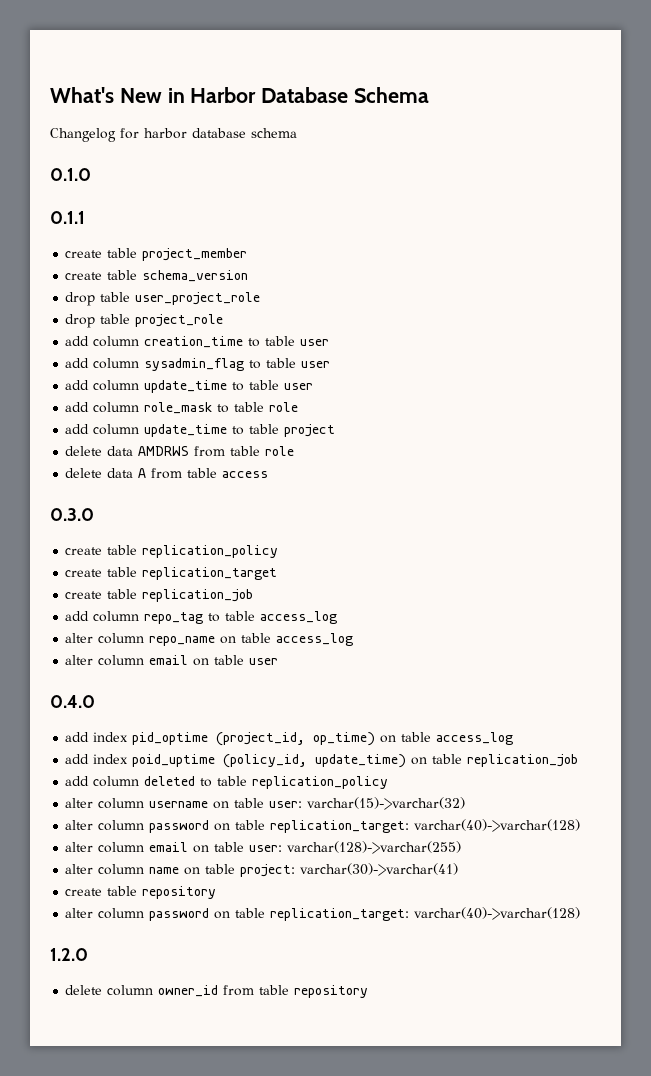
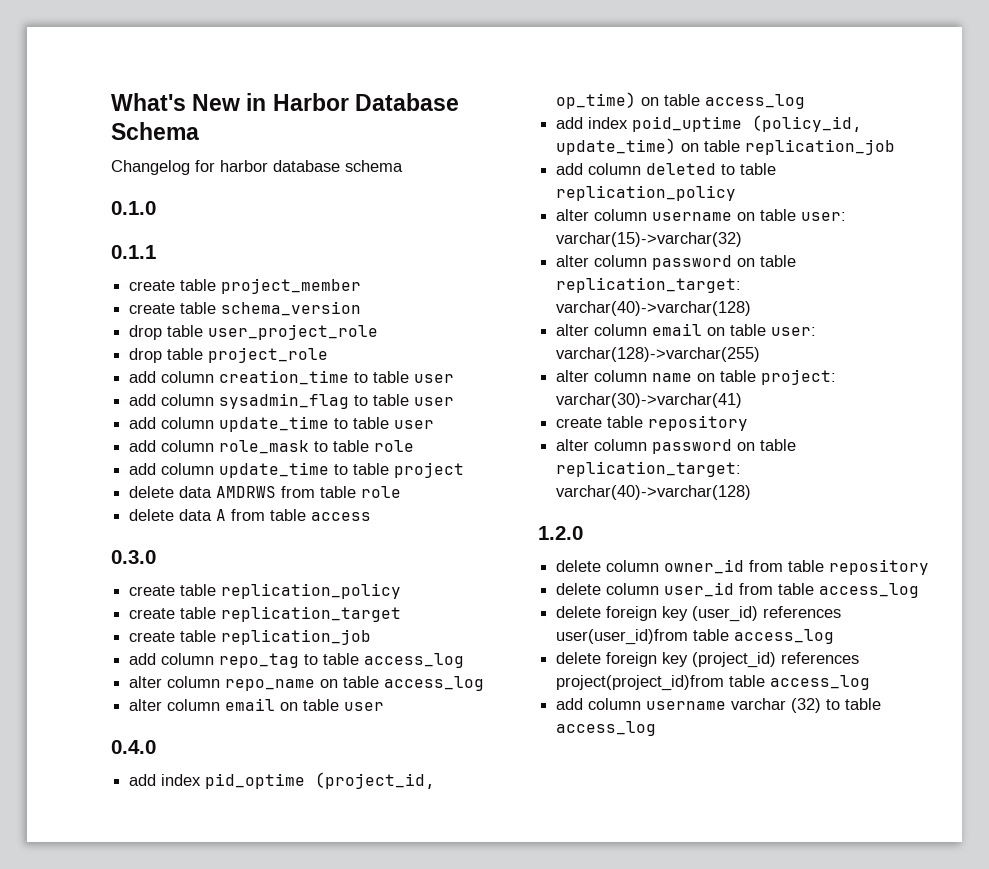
(369, 991) none -> [556,582,920,598] [556,606,842,622] [556,629,835,645] [556,652,860,668] [556,675,871,691] [556,698,882,713] [556,721,657,736] // delete column user_id from table access_log // delete foreign key (user_id) references user(user_id)from table access_log // delete foreign key (project_id) references project(project_id)from table access_log // add column username varchar (32) to table access_log

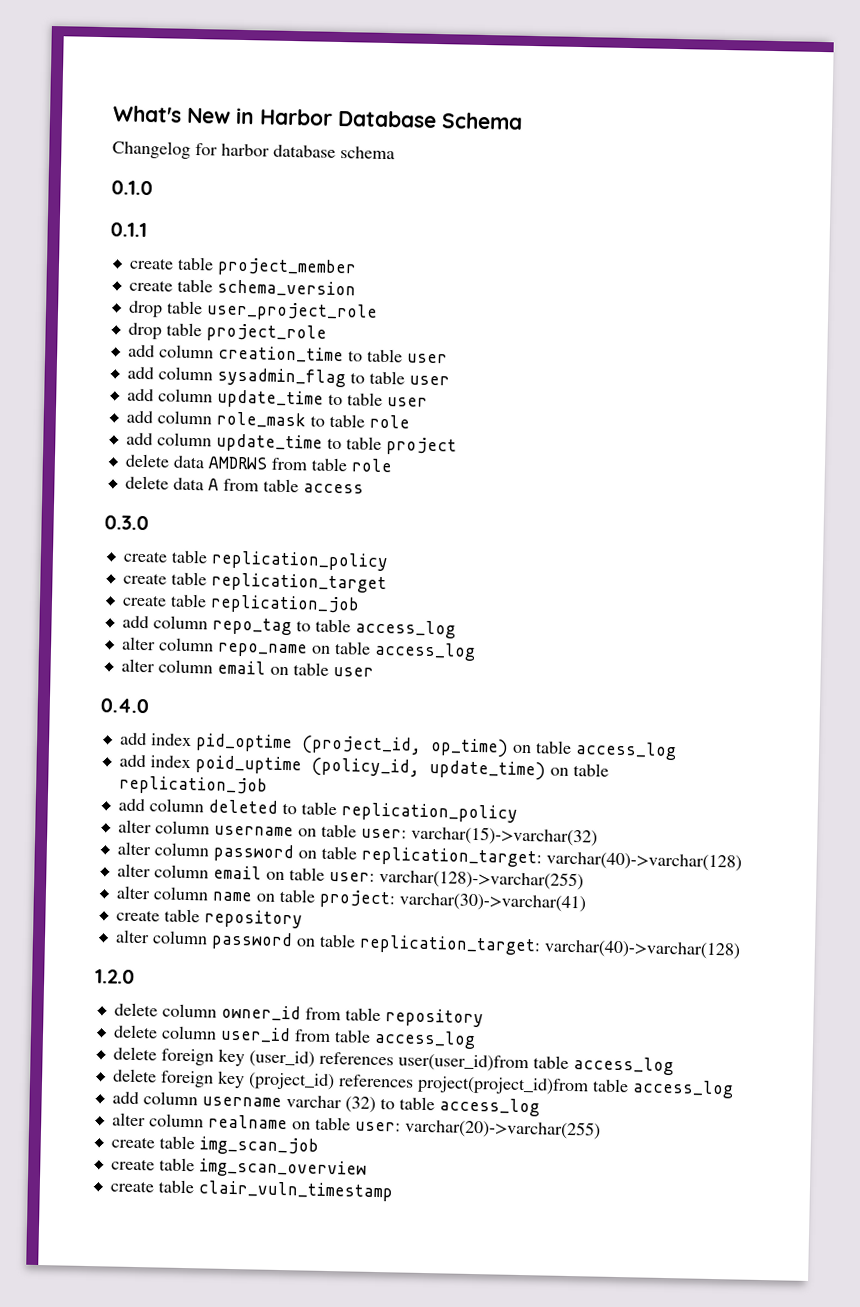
(657, 728) none -> [111,1112,601,1140] [110,1135,319,1156] [110,1157,367,1179] [109,1179,393,1202] // alter column realname on table user: varchar(20)->varchar(255) // create table img_scan_job // create table img_scan_overview // create table clair_vuln_timestamp

